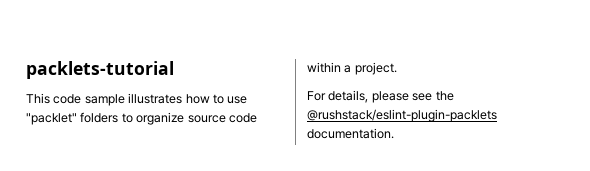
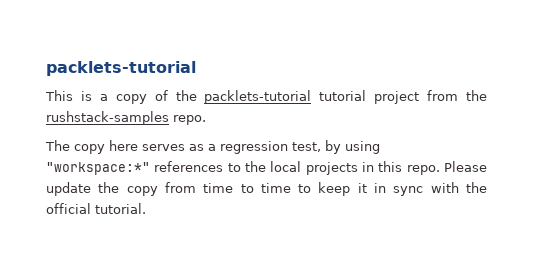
[53,93,248,106] [26,112,257,125] [307,62,397,75] [307,90,454,103] [307,109,497,122] [307,128,394,139] code sample illustrates how to use "packlet" folders to organize source code within a project. // For details, please see the @rushstack/eslint-plugin-packlets documentation. -> [80,90,487,104] [46,111,206,125] [45,140,380,154] [46,161,487,175] [46,182,488,196] [46,203,146,214] is a copy of the packlets-tutorial tutorial project from the rushstack-samples repo. // The copy here serves as a regression test, by using "workspace:*" references to the local projects in this repo. Please update the copy from time to time to keep it in sync with the official tutorial.

